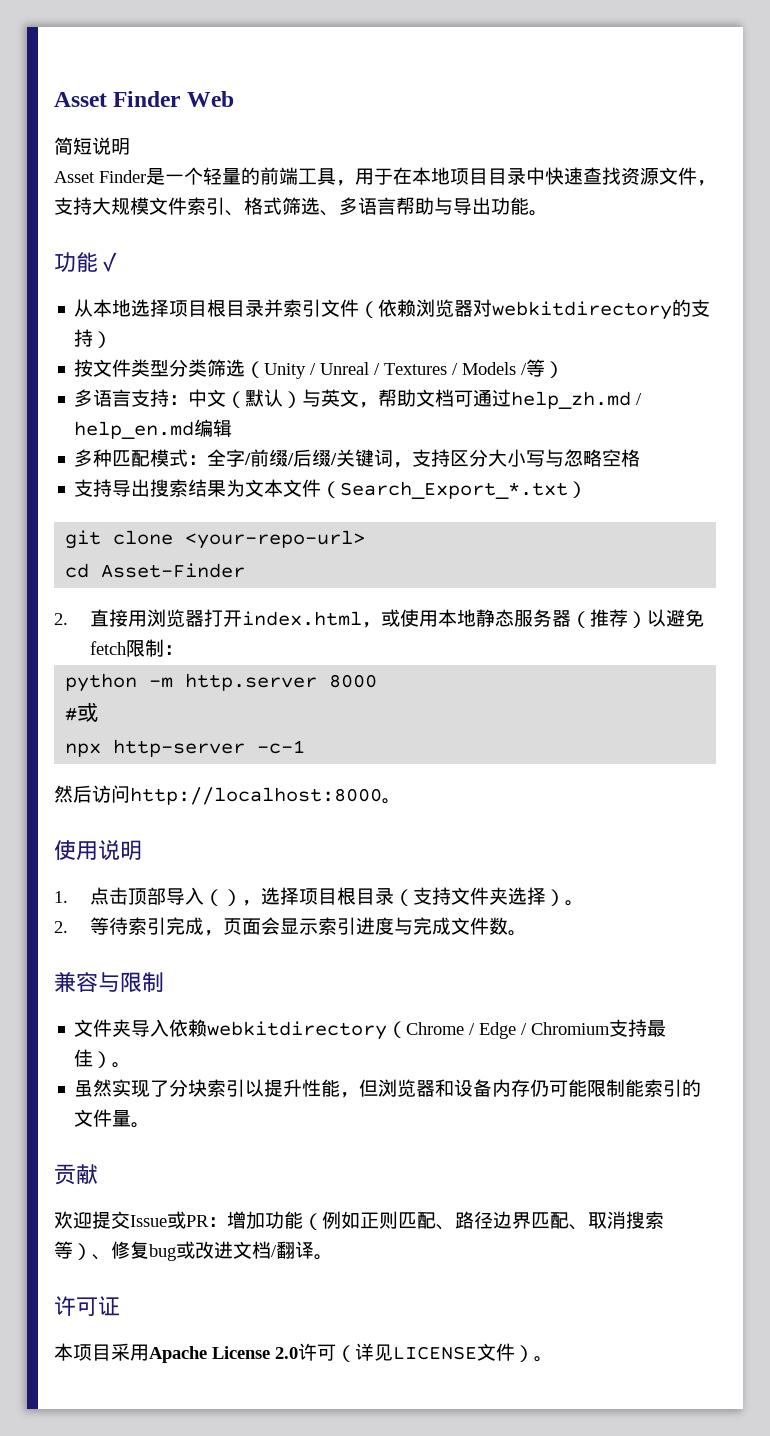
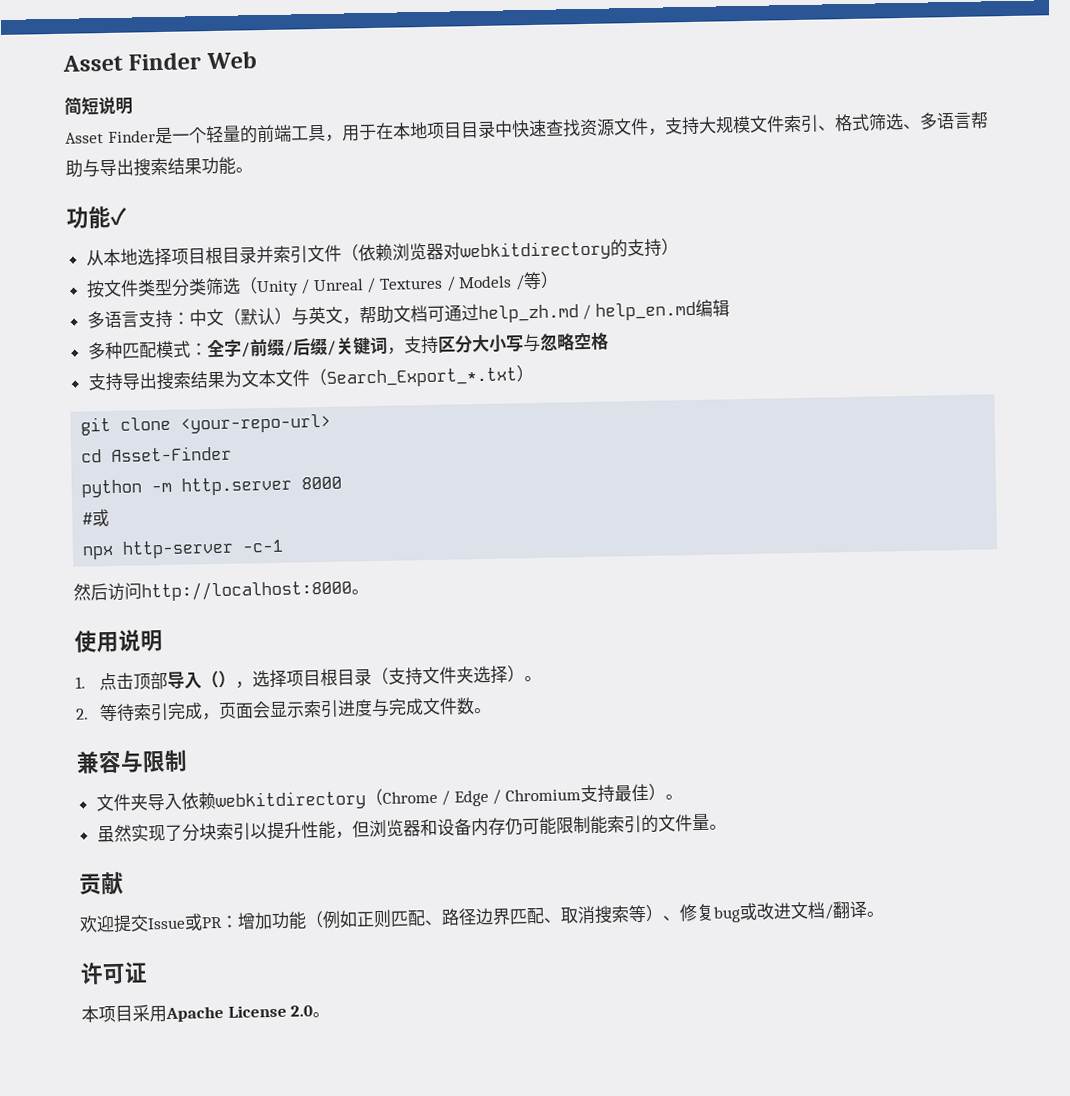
(491, 206) none -> [133,157,202,177] 搜索结果
[54,609,705,628] [90,639,184,657] // 2.直接用浏览器打开index.html，或使用本地静态服务器（推荐）以避免fetch限制： -> (233, 453) none
[298,1343,534,1362] 许可（详见LICENSE文件） -> (314, 1011) none

